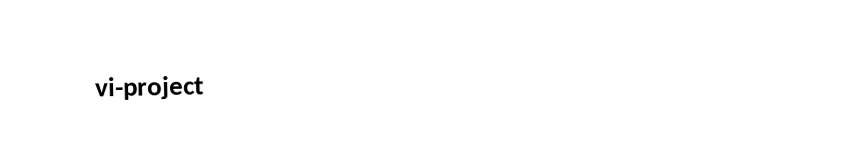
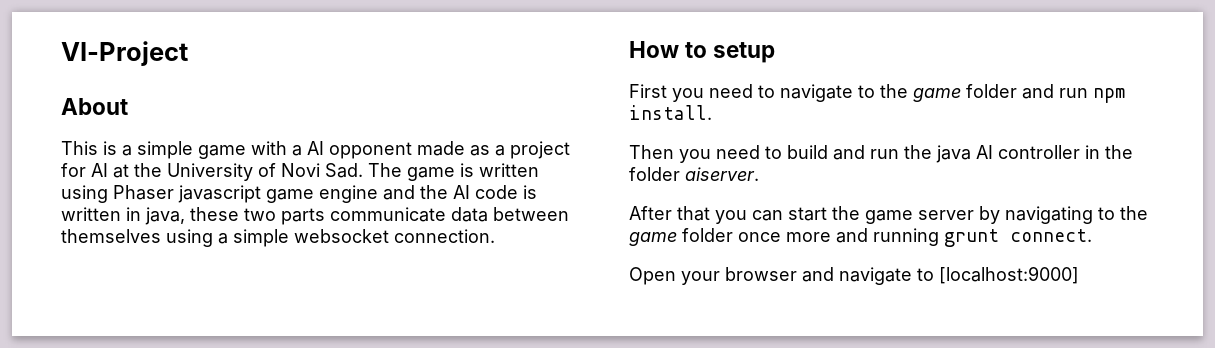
[94,75,204,101] vi-project -> [61,41,188,66] [61,98,128,115] [61,141,570,159] [61,163,539,181] [61,185,537,203] [61,207,569,225] [61,229,495,247] [629,41,776,63] [629,84,1125,103] [629,105,712,120] [629,145,1133,163] [629,167,759,181] [629,206,1148,224] [629,228,1092,247] [629,266,1079,285] VI-Project // About // This is a simple game with a AI opponent made as a project for AI at the University of Novi Sad. The game is written using Phaser javascript game engine and the AI code is written in java, these two parts communicate data between themselves using a simple websocket connection. // How to setup // First you need to navigate to the game folder and run npm install. // Then you need to build and run the java AI controller in the folder aiserver. // After that you can start the game server by navigating to the game folder once more and running grunt connect. // Open your browser and navigate to [localhost:9000]

